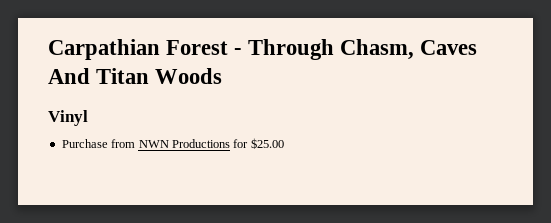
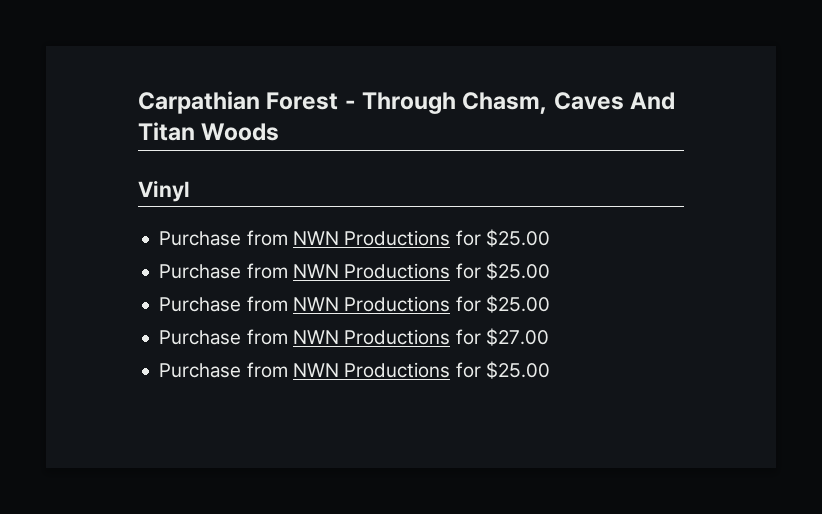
(284, 143) none -> [159,262,550,280] [159,295,550,313] [159,328,549,346] [159,361,550,379] // Purchase from NWN Productions for $25.00 // Purchase from NWN Productions for $25.00 // Purchase from NWN Productions for $27.00 // Purchase from NWN Productions for $25.00

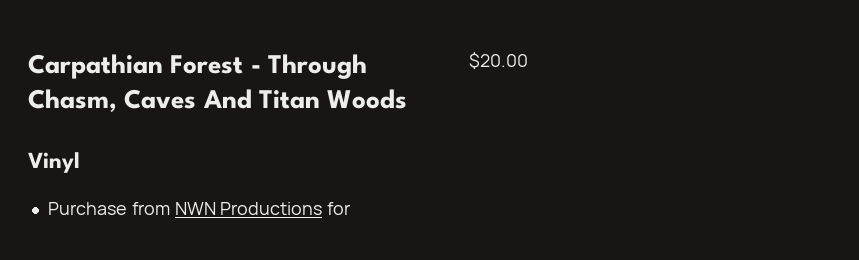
[485,229,550,247] [159,262,550,280] [159,295,550,313] [159,328,549,346] [159,361,550,379] $25.00 // Purchase from NWN Productions for $25.00 // Purchase from NWN Productions for $25.00 // Purchase from NWN Productions for $27.00 // Purchase from NWN Productions for $25.00 -> [468,52,528,69] $20.00

